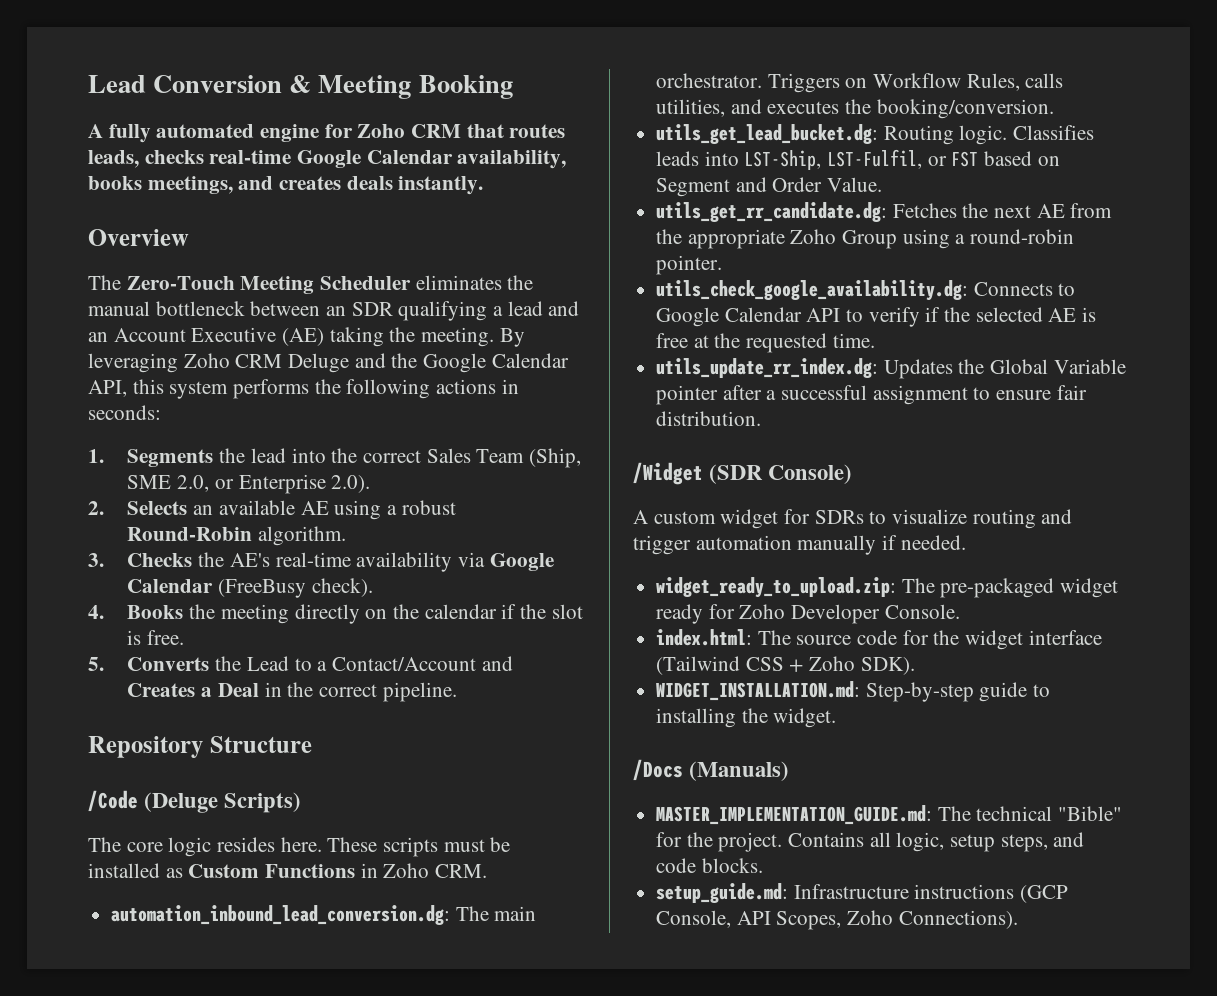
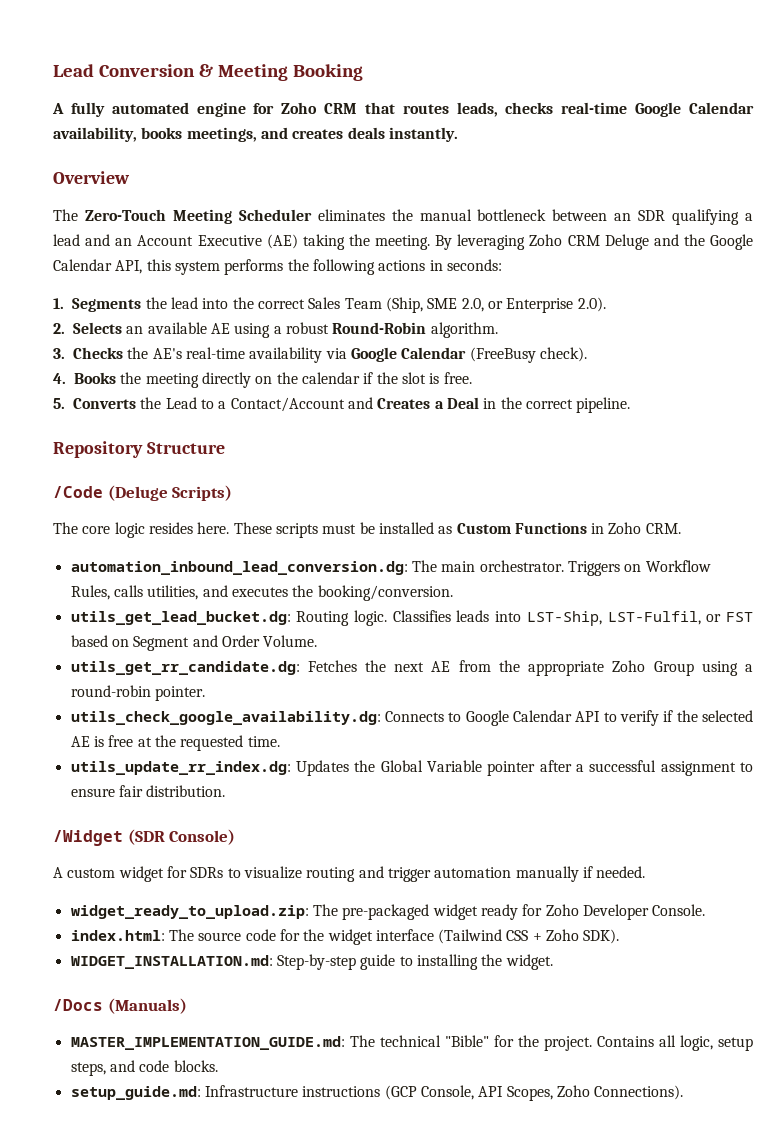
[827,177,883,192] Value. -> [263,635,318,647] Volume.

